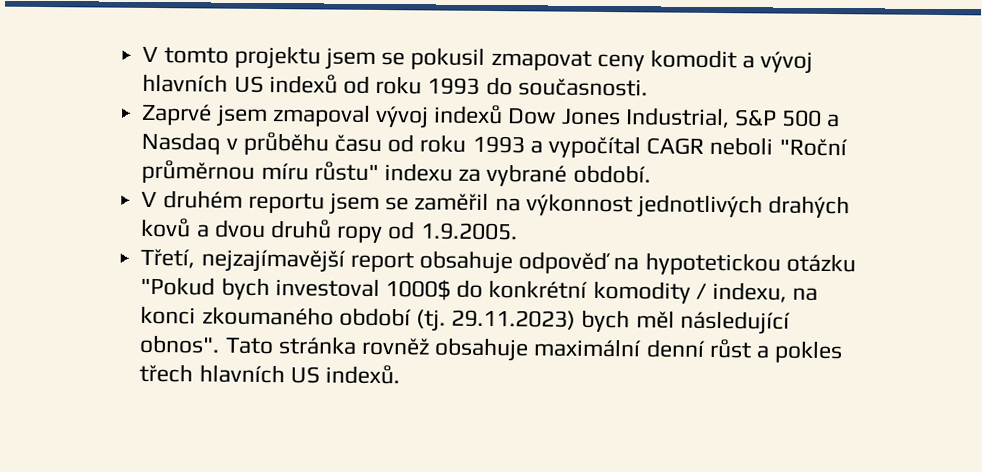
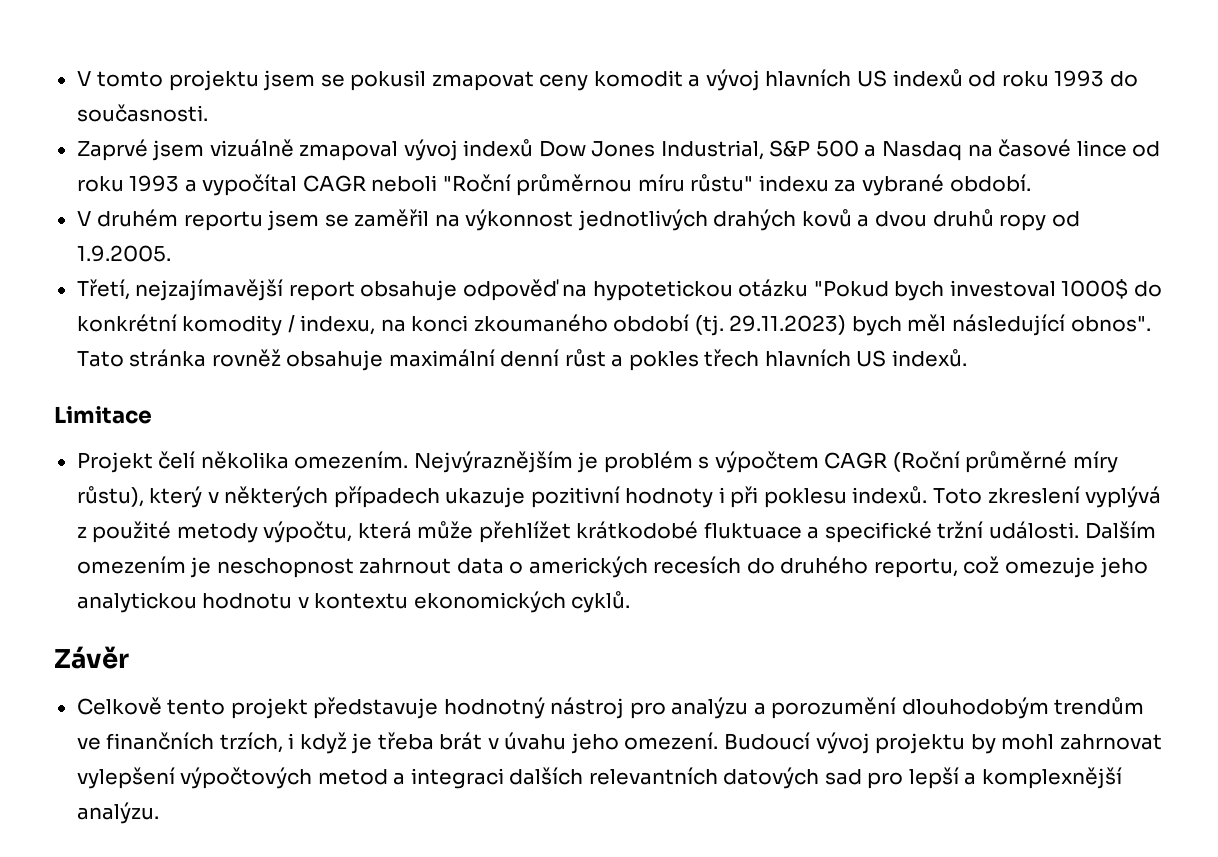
(268, 116) none -> [209,139,294,157] vizuálně
[225,131,382,156] v průběhu času -> [967,139,1127,157] na časové lince
(400, 374) none -> [54,406,152,424] [76,451,1118,473] [76,486,1162,508] [76,521,1156,543] [76,556,1148,578] [76,591,631,613] [54,646,129,669] [76,697,1145,719] [76,732,1162,754] [76,767,1122,789] [76,802,159,824] // Limitace // Projekt čelí několika omezením. Nejvýraznějším je problém s výpočtem CAGR (Roční průměrné míry růstu), který v některých případech ukazuje pozitivní hodnoty i při poklesu indexů. Toto zkreslení vyplývá z použité metody výpočtu, která může přehlížet krátkodobé fluktuace a specifické tržní události. Dalším omezením je neschopnost zahrnout data o amerických recesích do druhého reportu, což omezuje jeho analytickou hodnotu v kontextu ekonomických cyklů. // Závěr // Celkově tento projekt představuje hodnotný nástroj pro analýzu a porozumění dlouhodobým trendům ve finančních trzích, i když je třeba brát v úvahu jeho omezení. Budoucí vývoj projektu by mohl zahrnovat vylepšení výpočtových metod a integraci dalších relevantních datových sad pro lepší a komplexnější analýzu.

